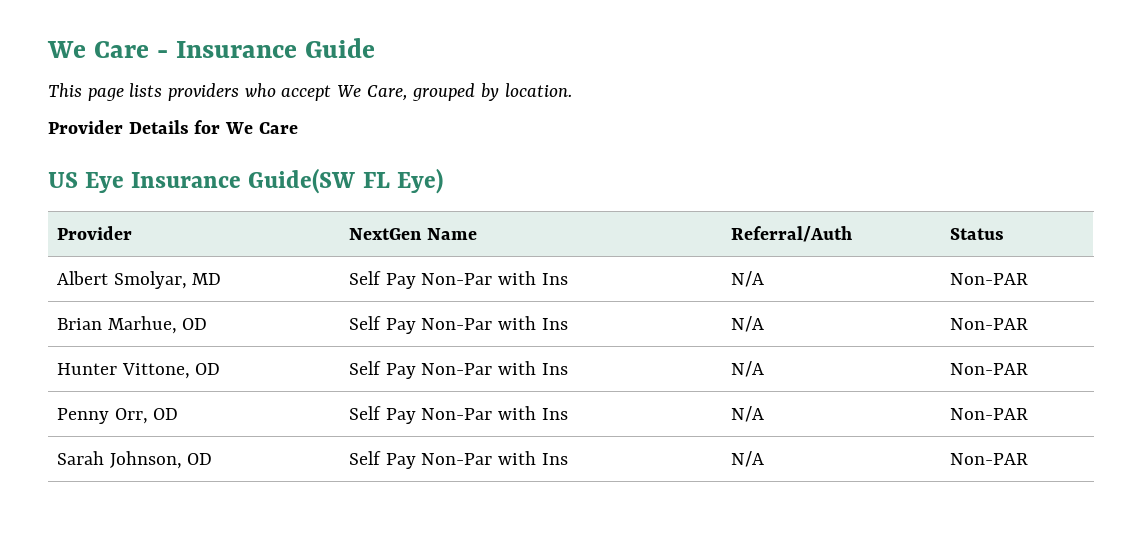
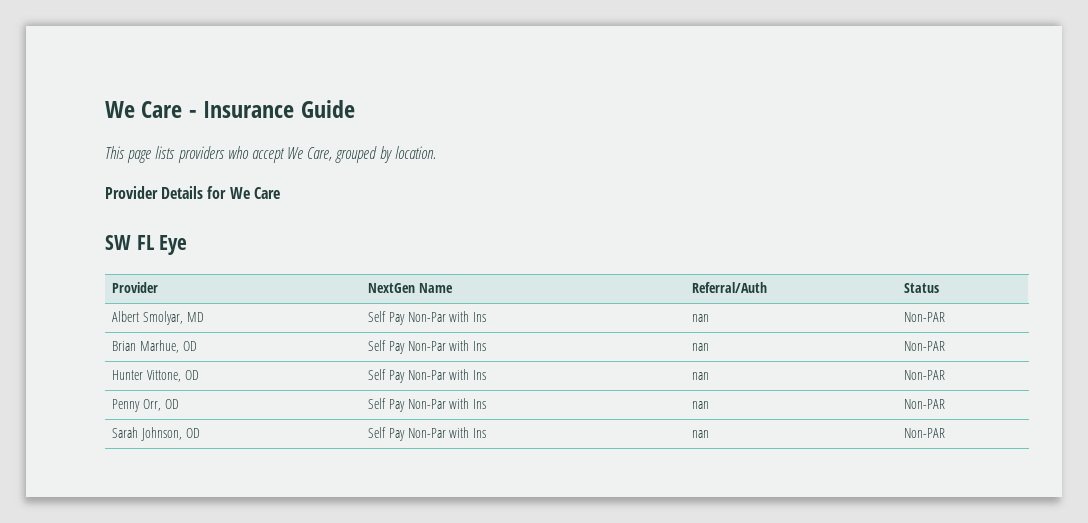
[48,172,78,188] US -> [105,235,154,250] SW FL
[131,168,443,194] Insurance Guide(SW FL Eye) -> (188, 245) none
[731,271,765,287] N/A -> [691,314,709,322] nan
[731,316,765,332] N/A -> [691,343,709,351] nan
[731,361,765,377] N/A -> [691,372,709,380] nan
[731,406,765,422] N/A -> [691,401,709,409] nan
[731,451,765,467] N/A -> [691,430,709,438] nan

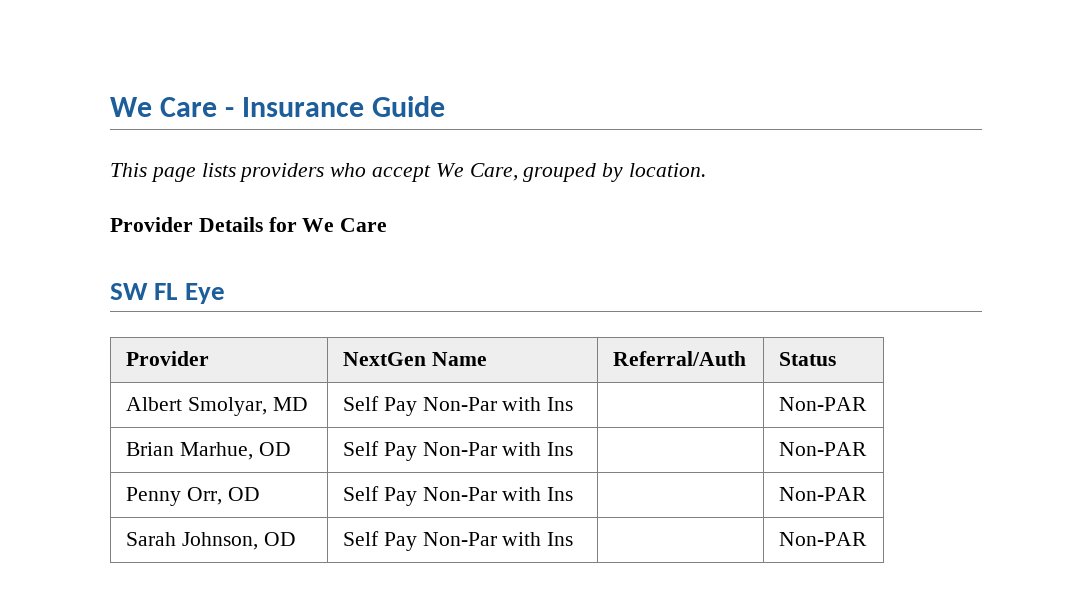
[691,314,709,322] nan -> (574, 404) none
[691,343,709,351] [903,341,945,351] [111,370,199,382] [367,369,487,383] [691,372,709,380] nan | Non-PAR // Hunter Vittone, OD | Self Pay Non-Par with Ins | nan -> (574, 449) none
[691,401,709,409] nan -> (574, 494) none
[691,430,709,438] nan -> (574, 539) none

